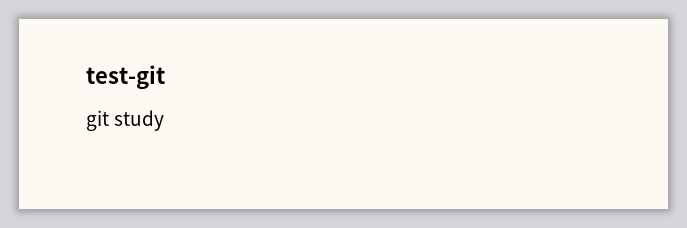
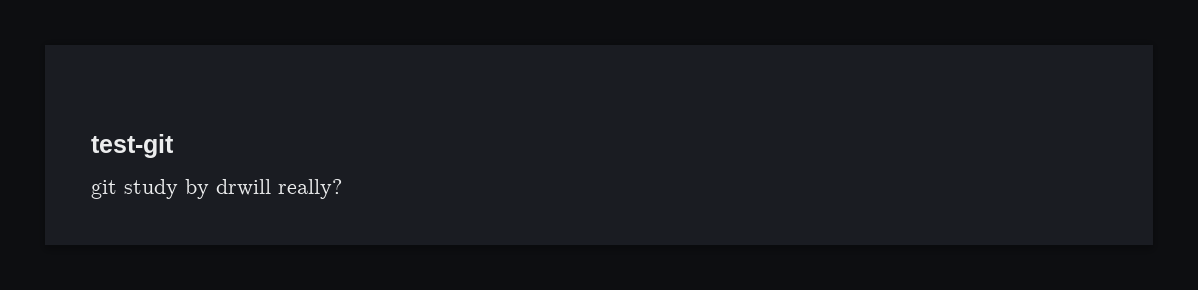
(165, 120) none -> [185,179,342,199] by drwill really?

